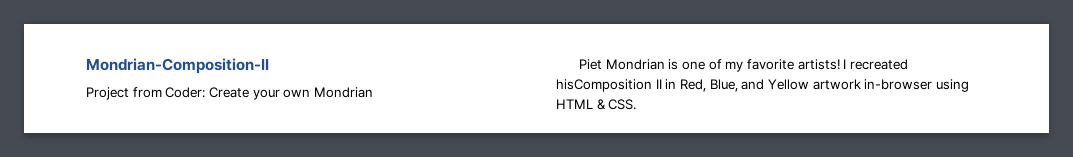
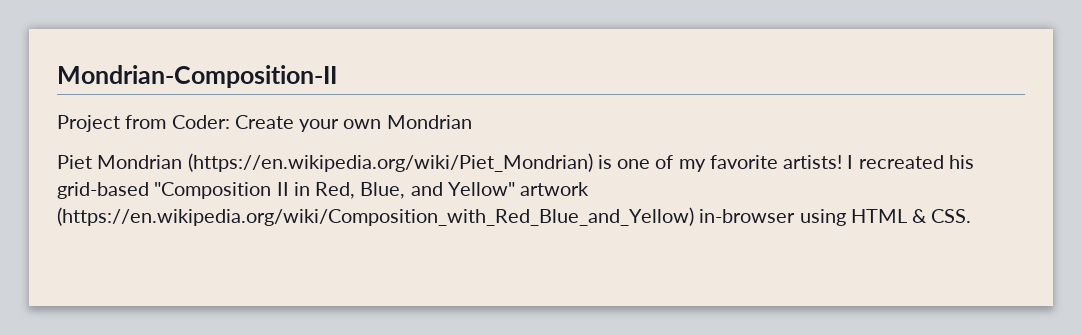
(665, 64) none -> [187,153,593,172] (https://en.wikipedia.org/wiki/Piet_Mondrian)
[556,79,652,92] hisComposition -> [948,155,974,169] [57,182,272,199] his grid-based "Composition
[767,79,861,90] Yellow artwork -> [447,182,590,196] [57,207,694,226] Yellow" artwork (https://en.wikipedia.org/wiki/Composition_with_Red_Blue_and_Yellow)

